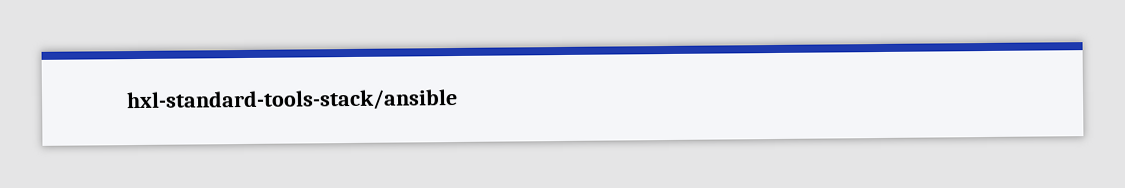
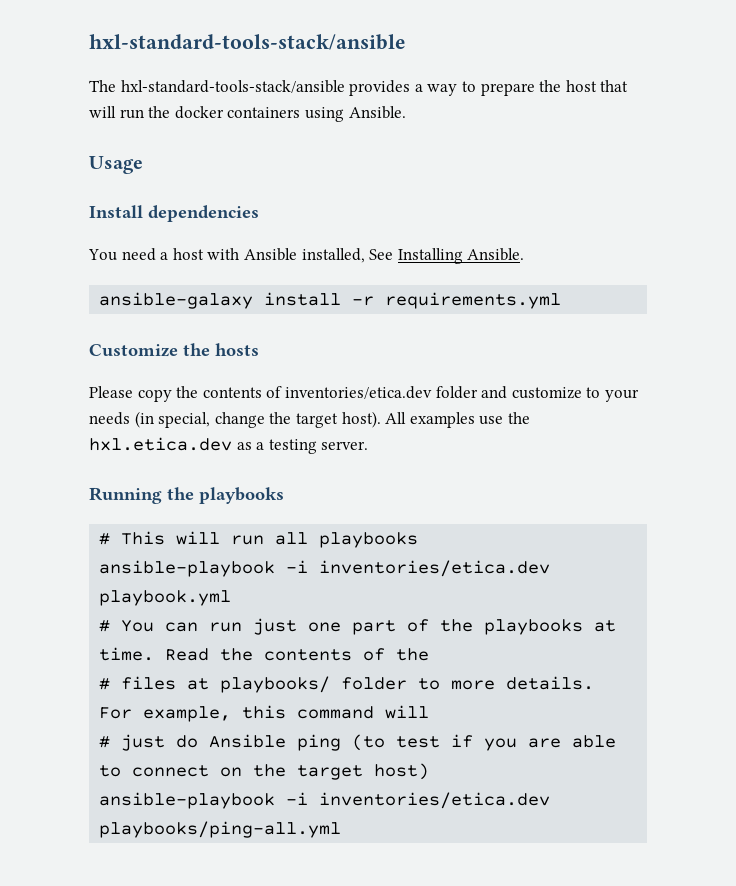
[126,88,458,113] hxl-standard-tools-stack/ansible -> [89,34,406,50] [89,80,629,96] [89,106,406,122] [89,156,143,174] [89,205,259,222] [88,248,525,264] [99,292,562,309] [89,343,259,357] [89,386,639,402] [89,411,530,428] [89,437,369,454] [89,487,284,504] [99,531,419,548] [99,560,551,577] [99,590,232,606] [99,618,617,635] [99,647,430,661] [99,676,595,693] [99,705,430,722] [99,734,617,751] [99,763,430,780] [99,792,551,809] [99,821,342,838] hxl-standard-tools-stack/ansible // The hxl-standard-tools-stack/ansible provides a way to prepare the host that will run the docker containers using Ansible. // Usage // Install dependencies // You need a host with Ansible installed, See Installing Ansible. // ansible-galaxy install -r requirements.yml // Customize the hosts // Please copy the contents of inventories/etica.dev folder and customize to your needs (in special, change the target host). All examples use the hxl.etica.dev as a testing server. // Running the playbooks // # This will run all playbooks // ansible-playbook -i inventories/etica.dev playbook.yml // # You can run just one part of the playbooks at time. Read the contents of the // # files at playbooks/ folder to more details. For example, this command will // # just do Ansible ping (to test if you are able to connect on the target host) // ansible-playbook -i inventories/etica.dev playbooks/ping-all.yml

